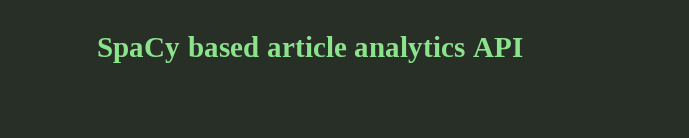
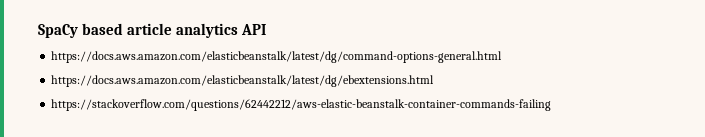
(524, 47) none -> [51,51,503,63] [51,75,435,87] [51,99,552,111] // https://docs.aws.amazon.com/elasticbeanstalk/latest/dg/command-options-general.html // https://docs.aws.amazon.com/elasticbeanstalk/latest/dg/ebextensions.html // https://stackoverflow.com/questions/62442212/aws-elastic-beanstalk-container-commands-failing

